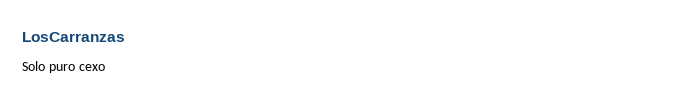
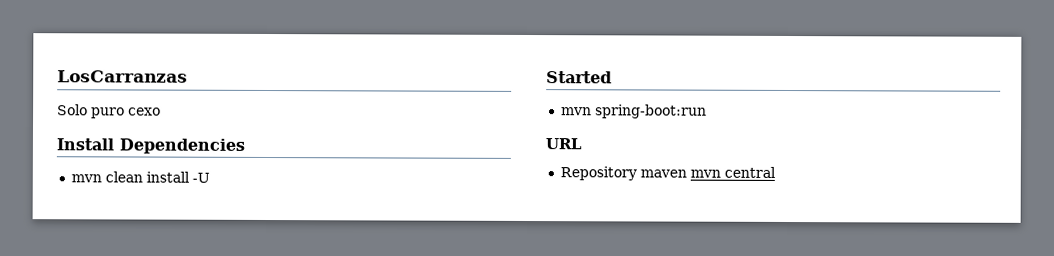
(105, 67) none -> [56,138,245,154] [70,171,210,183] [546,71,612,84] [560,104,707,119] [545,138,582,150] [559,166,776,181] // Install Dependencies // mvn clean install -U // Started // mvn spring-boot:run // URL // Repository maven mvn central

